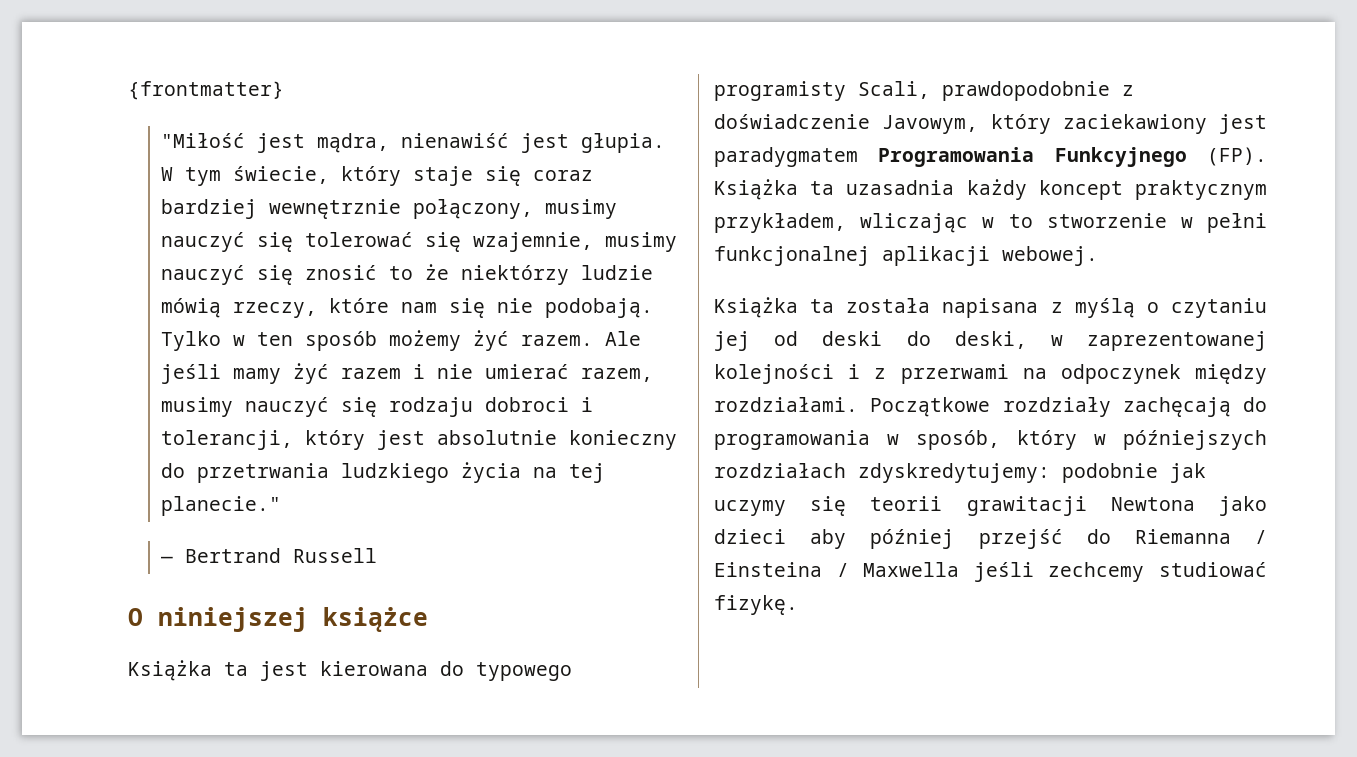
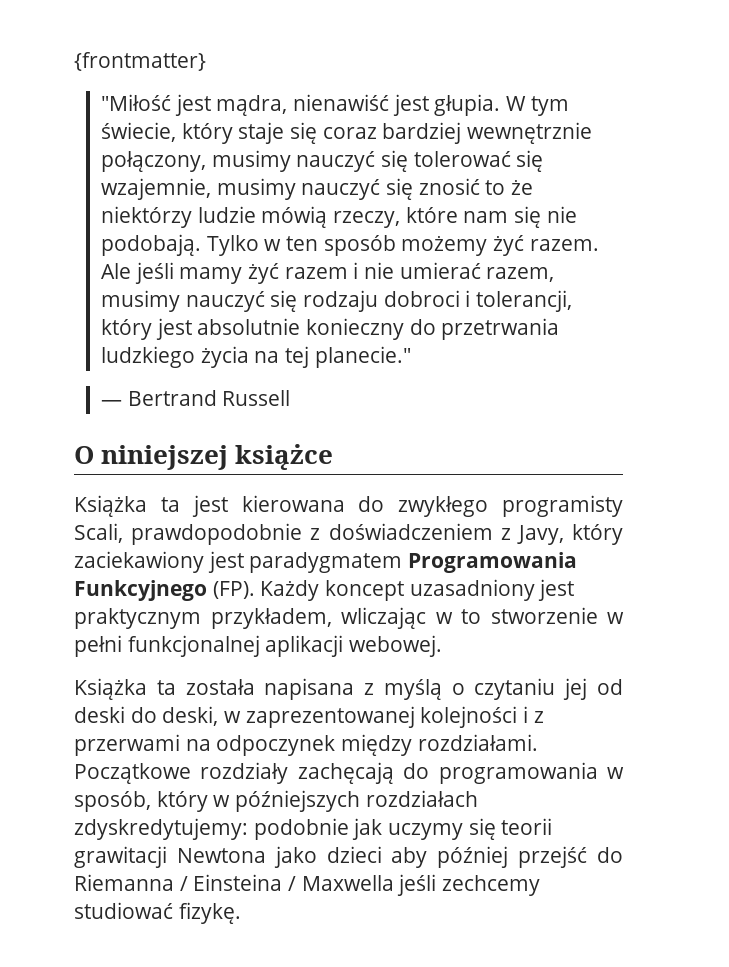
[476,662,572,681] typowego -> [398,496,489,517] zwykłego
[714,114,979,134] doświadczenie Javowym, -> [328,523,564,545] doświadczeniem z Javy,
[714,179,1123,200] Książka ta uzasadnia każdy koncept -> [260,579,575,601] Każdy koncept uzasadniony jest

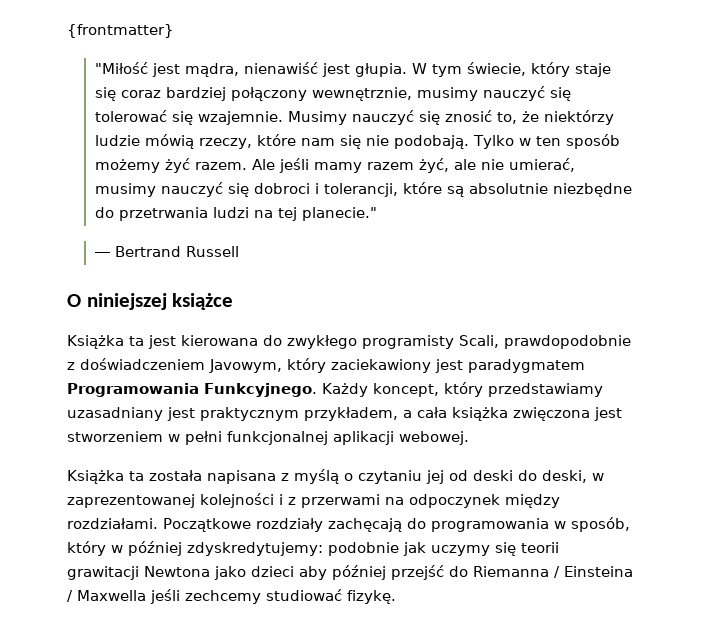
[467,122,593,144] [101,151,207,172] wewnętrznie połączony, -> [230,87,412,101] połączony wewnętrznie,
[101,178,296,200] wzajemnie, musimy -> [197,111,347,125] wzajemnie. Musimy
[485,180,506,195] to -> [496,112,517,124] to,
[248,262,555,284] [101,290,379,312] żyć razem i nie umierać razem, musimy nauczyć się rodzaju -> [366,158,575,173] [94,182,249,197] razem żyć, ale nie umierać, musimy nauczyć się
[101,318,560,340] [101,346,249,368] który jest absolutnie konieczny do przetrwania ludzkiego życia -> [402,182,632,197] [94,207,249,221] które są absolutnie niezbędne do przetrwania ludzi
[500,525,564,545] z Javy, -> [209,359,282,373] Javowym,
[74,579,575,601] [74,607,598,629] Funkcyjnego (FP). Każdy koncept uzasadniony jest praktycznym przykładem, wliczając w to stworzenie -> [204,382,603,397] [67,407,622,421] [67,431,163,442] Funkcyjnego. Każdy koncept, który przedstawiamy uzasadniany jest praktycznym przykładem, a cała książka zwięczona jest stworzeniem
[235,790,478,812] późniejszych rozdziałach -> [128,541,182,556] później

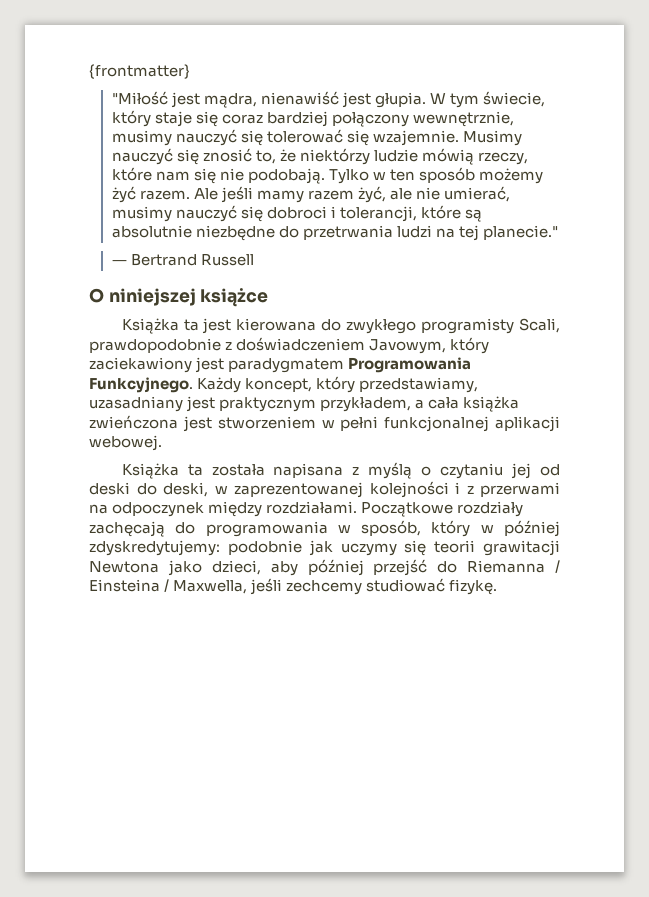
[488,383,603,397] przedstawiamy -> [359,377,479,393] przedstawiamy,
[513,407,590,421] zwięczona -> [89,415,178,429] zwieńczona
[251,566,294,577] dzieci -> [211,560,261,575] dzieci,
[77,590,146,601] Maxwella -> [173,580,248,594] Maxwella,

